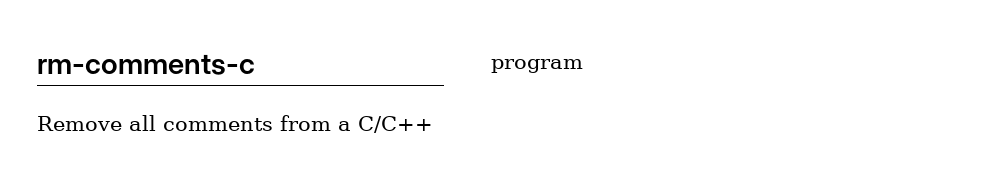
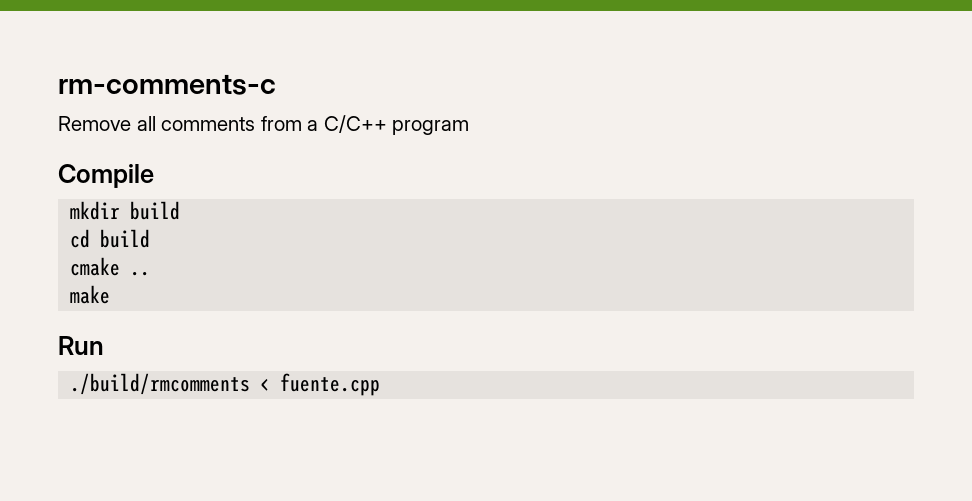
(583, 66) none -> [58,164,154,188] [70,201,181,220] [70,229,151,248] [70,257,151,276] [70,285,111,304] [58,336,104,355] [70,373,381,396] // Compile // mkdir build // cd build // cmake .. // make // Run // ./build/rmcomments < fuente.cpp

